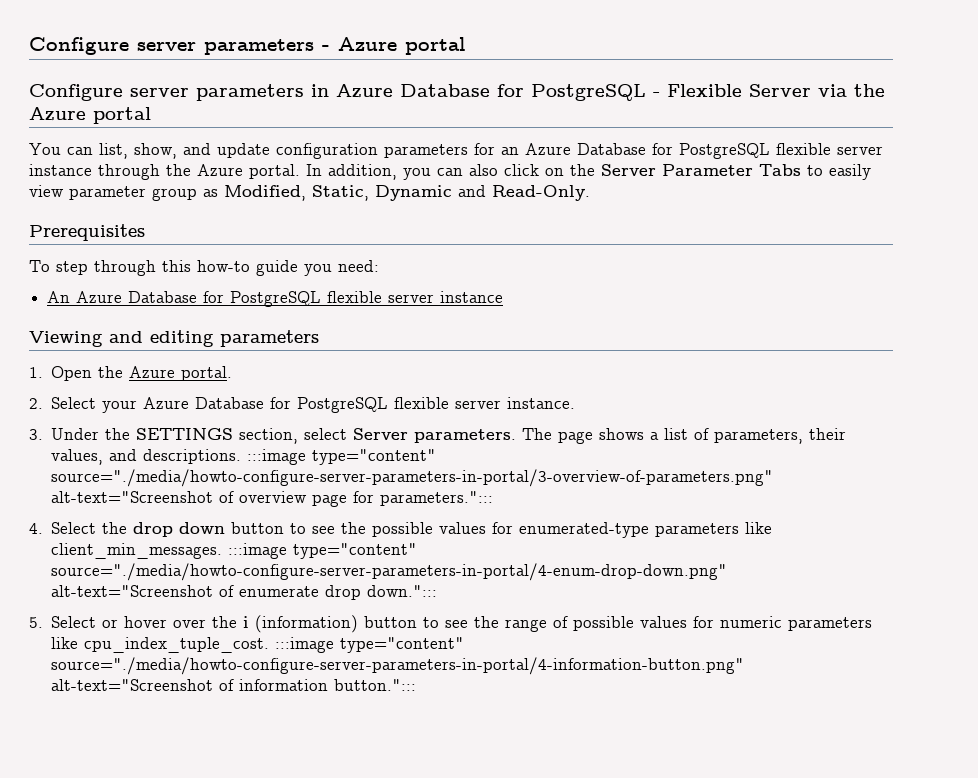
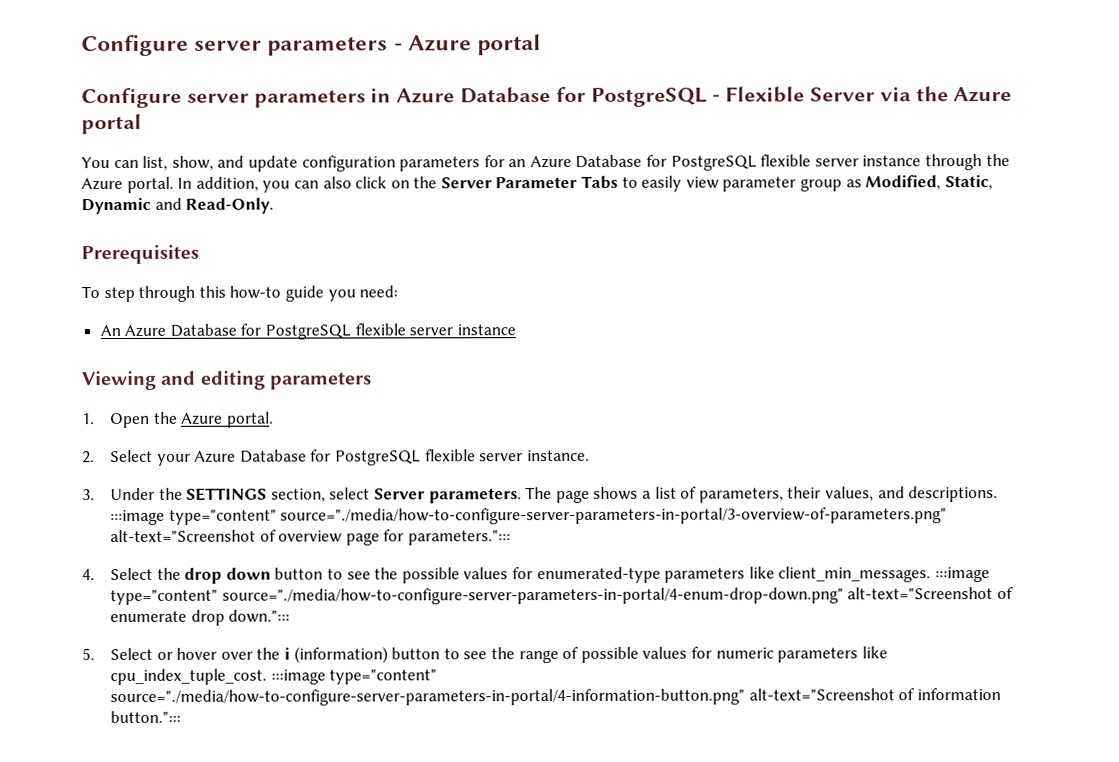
[51,469,774,487] source="./media/howto-configure-server-parameters-in-portal/3-overview-of-parameters.png" -> [280,507,948,525] source="./media/how-to-configure-server-parameters-in-portal/3-overview-of-parameters.png"
[51,563,728,581] source="./media/howto-configure-server-parameters-in-portal/4-enum-drop-down.png" -> [221,587,844,605] source="./media/how-to-configure-server-parameters-in-portal/4-enum-drop-down.png"
[51,657,745,675] source="./media/howto-configure-server-parameters-in-portal/4-information-button.png" -> [110,688,746,707] source="./media/how-to-configure-server-parameters-in-portal/4-information-button.png"

